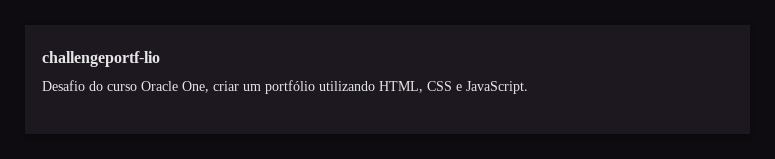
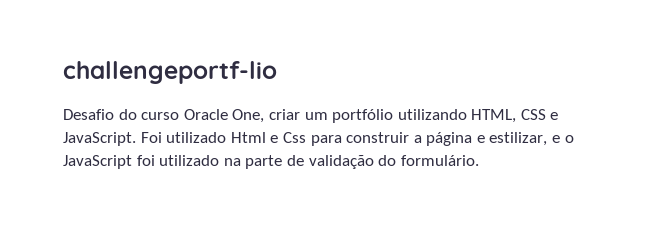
(528, 87) none -> [140,132,574,146] [63,155,479,169] Foi utilizado Html e Css para construir a página e estilizar, e o JavaScript foi utilizado na parte de validação do formulário.

